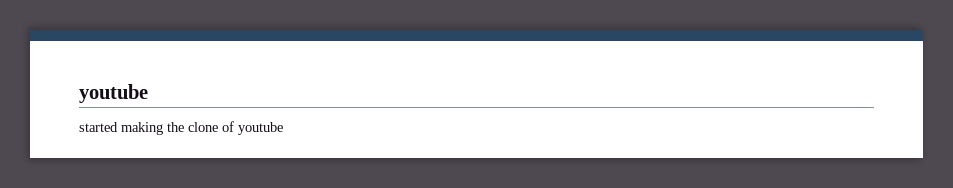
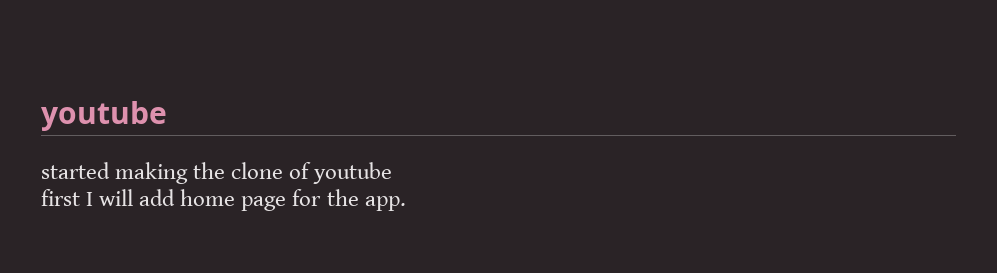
(283, 128) none -> [41,189,406,211] // first I will add home page for the app.

